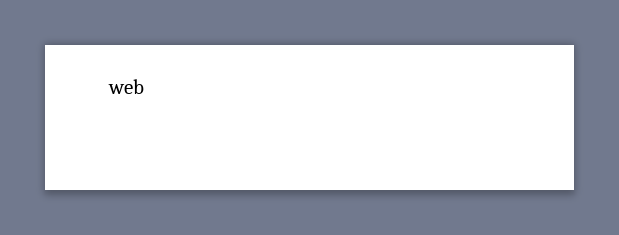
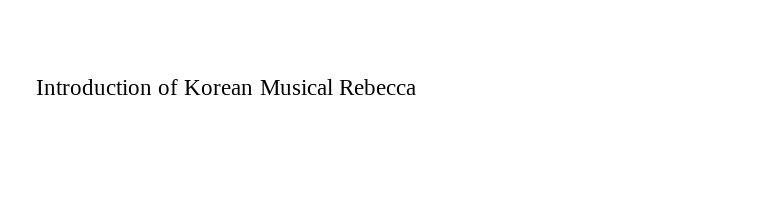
[108,79,144,94] web -> [36,79,416,95] Introduction of Korean Musical Rebecca

